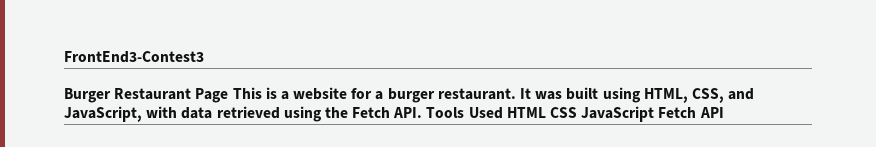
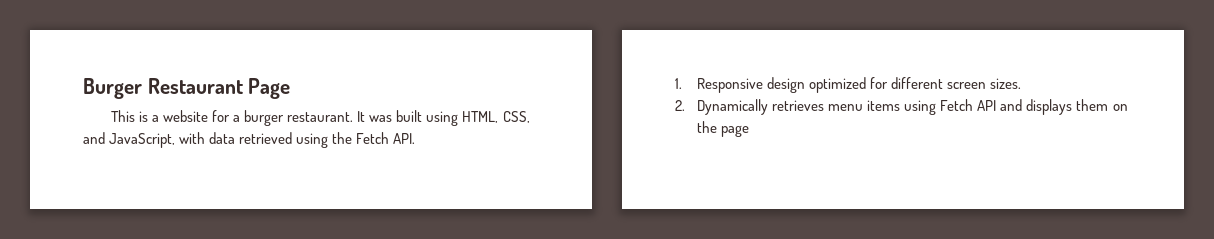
[64,51,204,63] FrontEnd3-Contest3 // -> (83, 88) none
(229, 95) none -> (291, 88) //
[426,106,724,122] Tools Used HTML CSS JavaScript Fetch API -> [675,77,1022,93] [675,99,1128,115] [697,121,750,137] // 1. Responsive design optimized for different screen sizes. // 2. Dynamically retrieves menu items using Fetch API and displays them on the page

